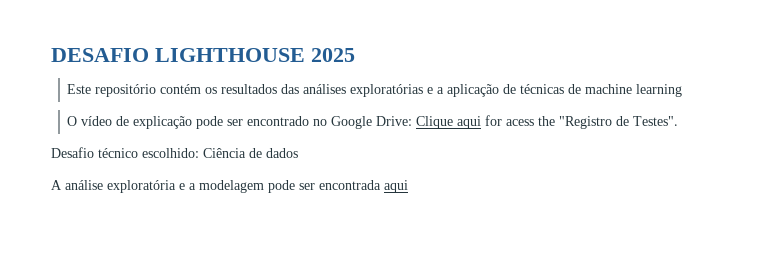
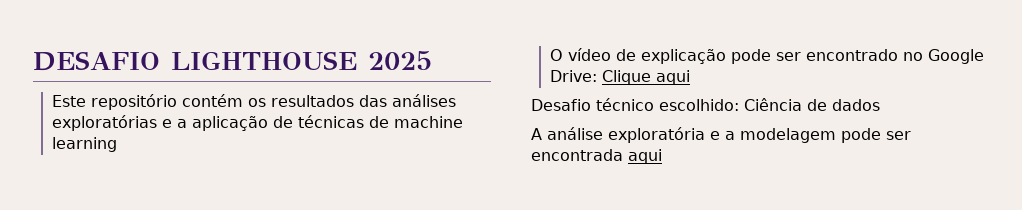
[485,115,679,129] for acess the "Registro de Testes". -> (691, 77) none

